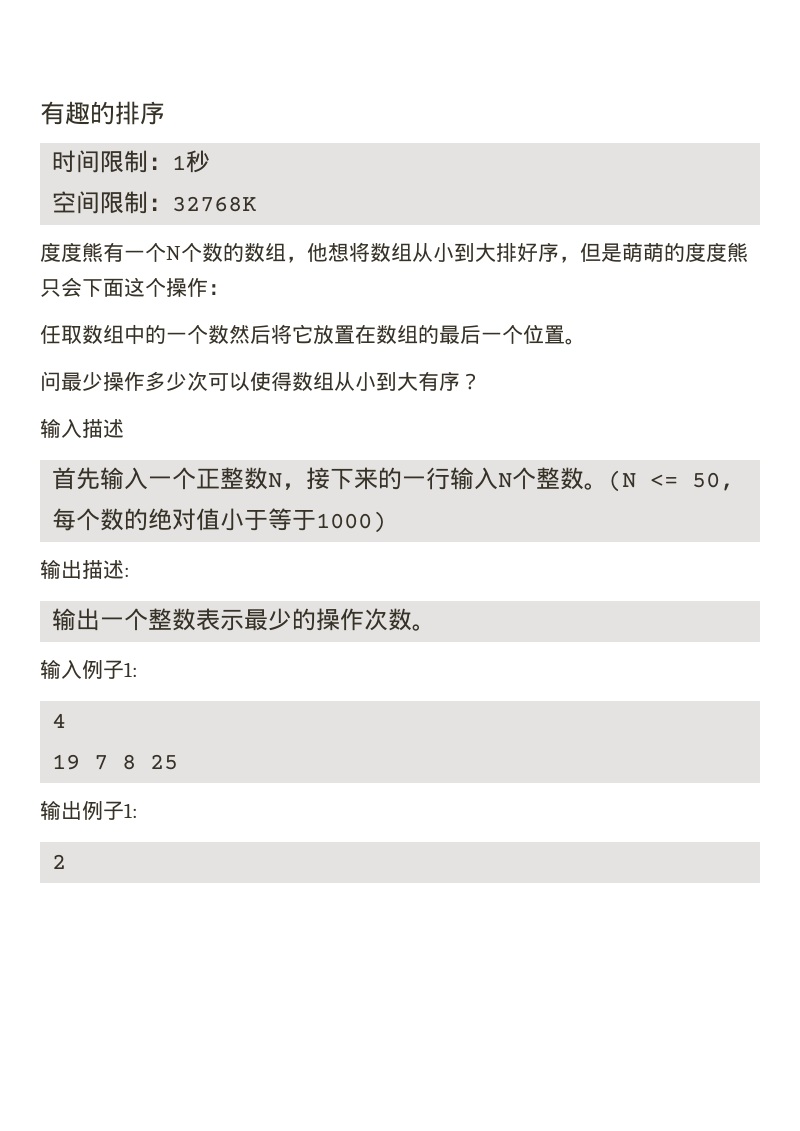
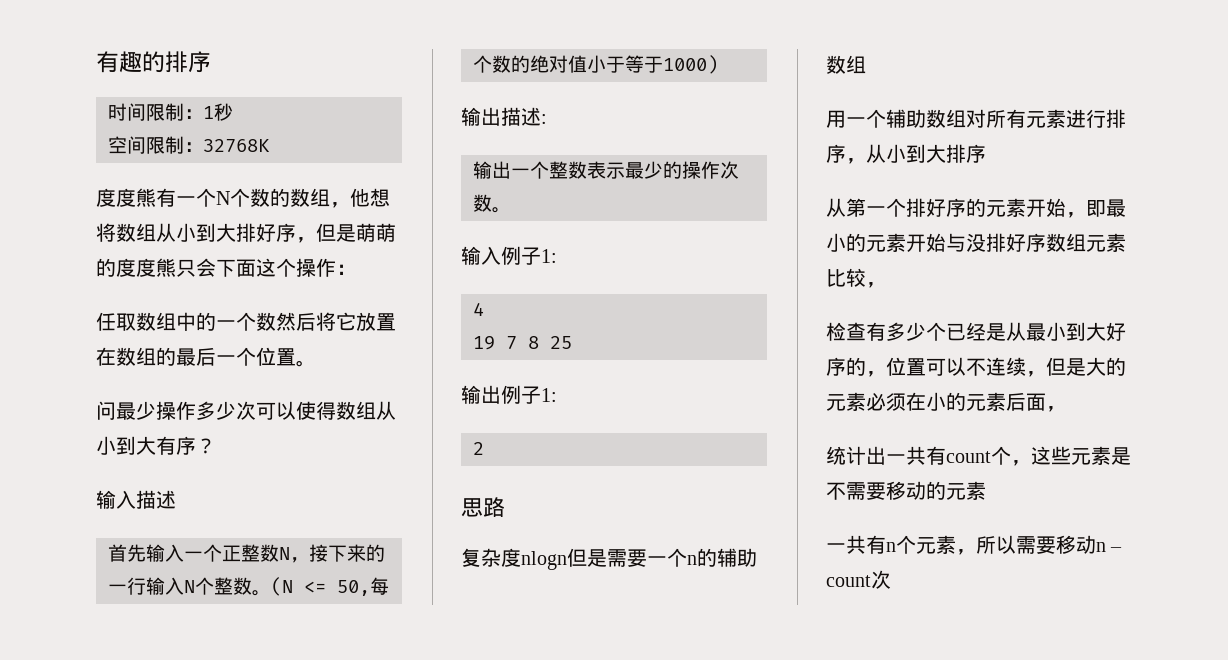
(67, 861) none -> [461,497,505,517] [461,548,757,570] [826,55,866,74] [826,109,1126,128] [826,144,986,164] [826,198,1126,218] [826,233,1126,252] [826,268,886,288] [826,322,1126,341] [826,357,1126,377] [826,392,1066,412] [826,446,1131,466] [826,481,986,500] [826,535,1123,555] [826,570,891,589] // 思路 // 复杂度nlogn但是需要一个n的辅助数组 // 用一个辅助数组对所有元素进行排序，从小到大排序 // 从第一个排好序的元素开始，即最小的元素开始与没排好序数组元素比较， // 检查有多少个已经是从最小到大好序的，位置可以不连续，但是大的元素必须在小的元素后面， // 统计出一共有count个，这些元素是不需要移动的元素 // 一共有n个元素，所以需要移动n – count次

